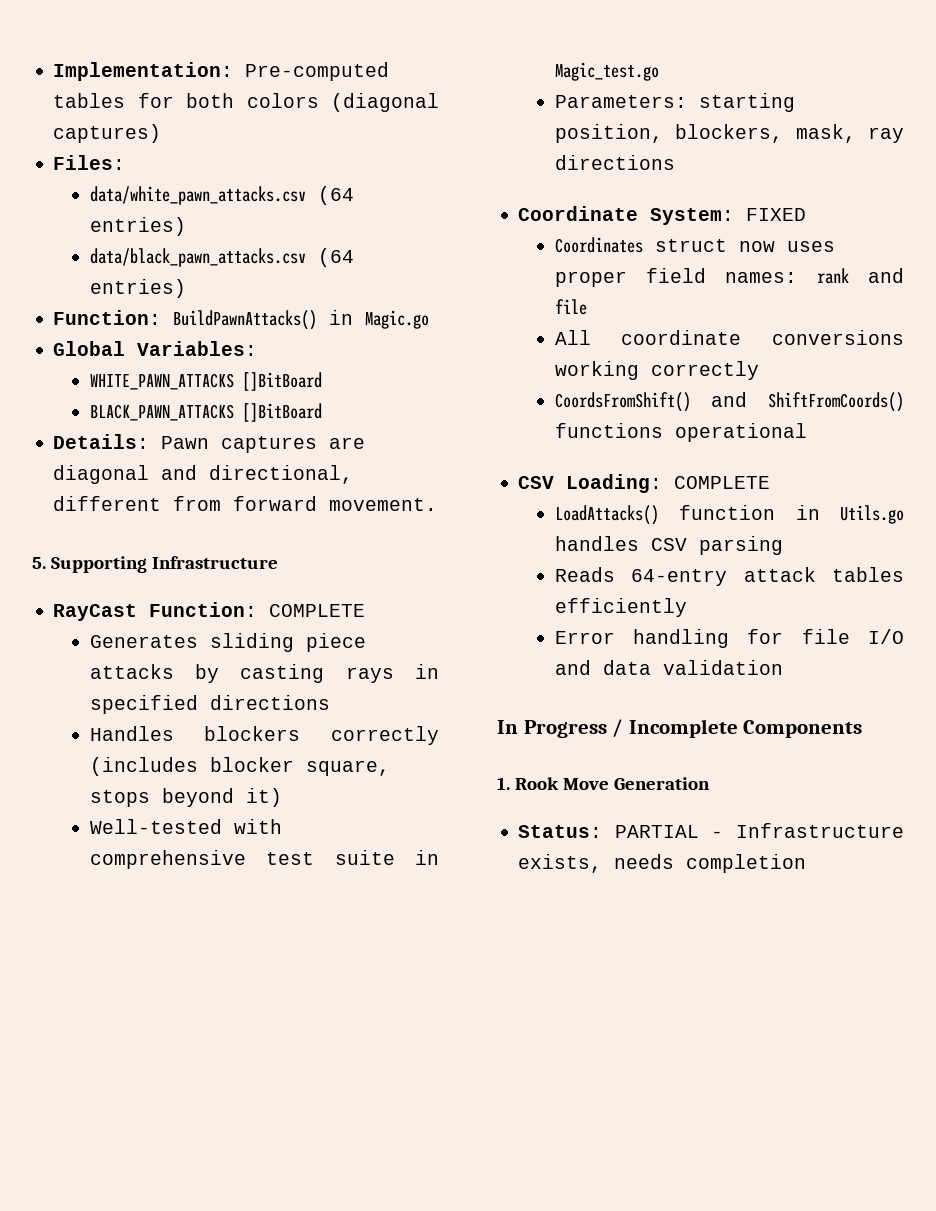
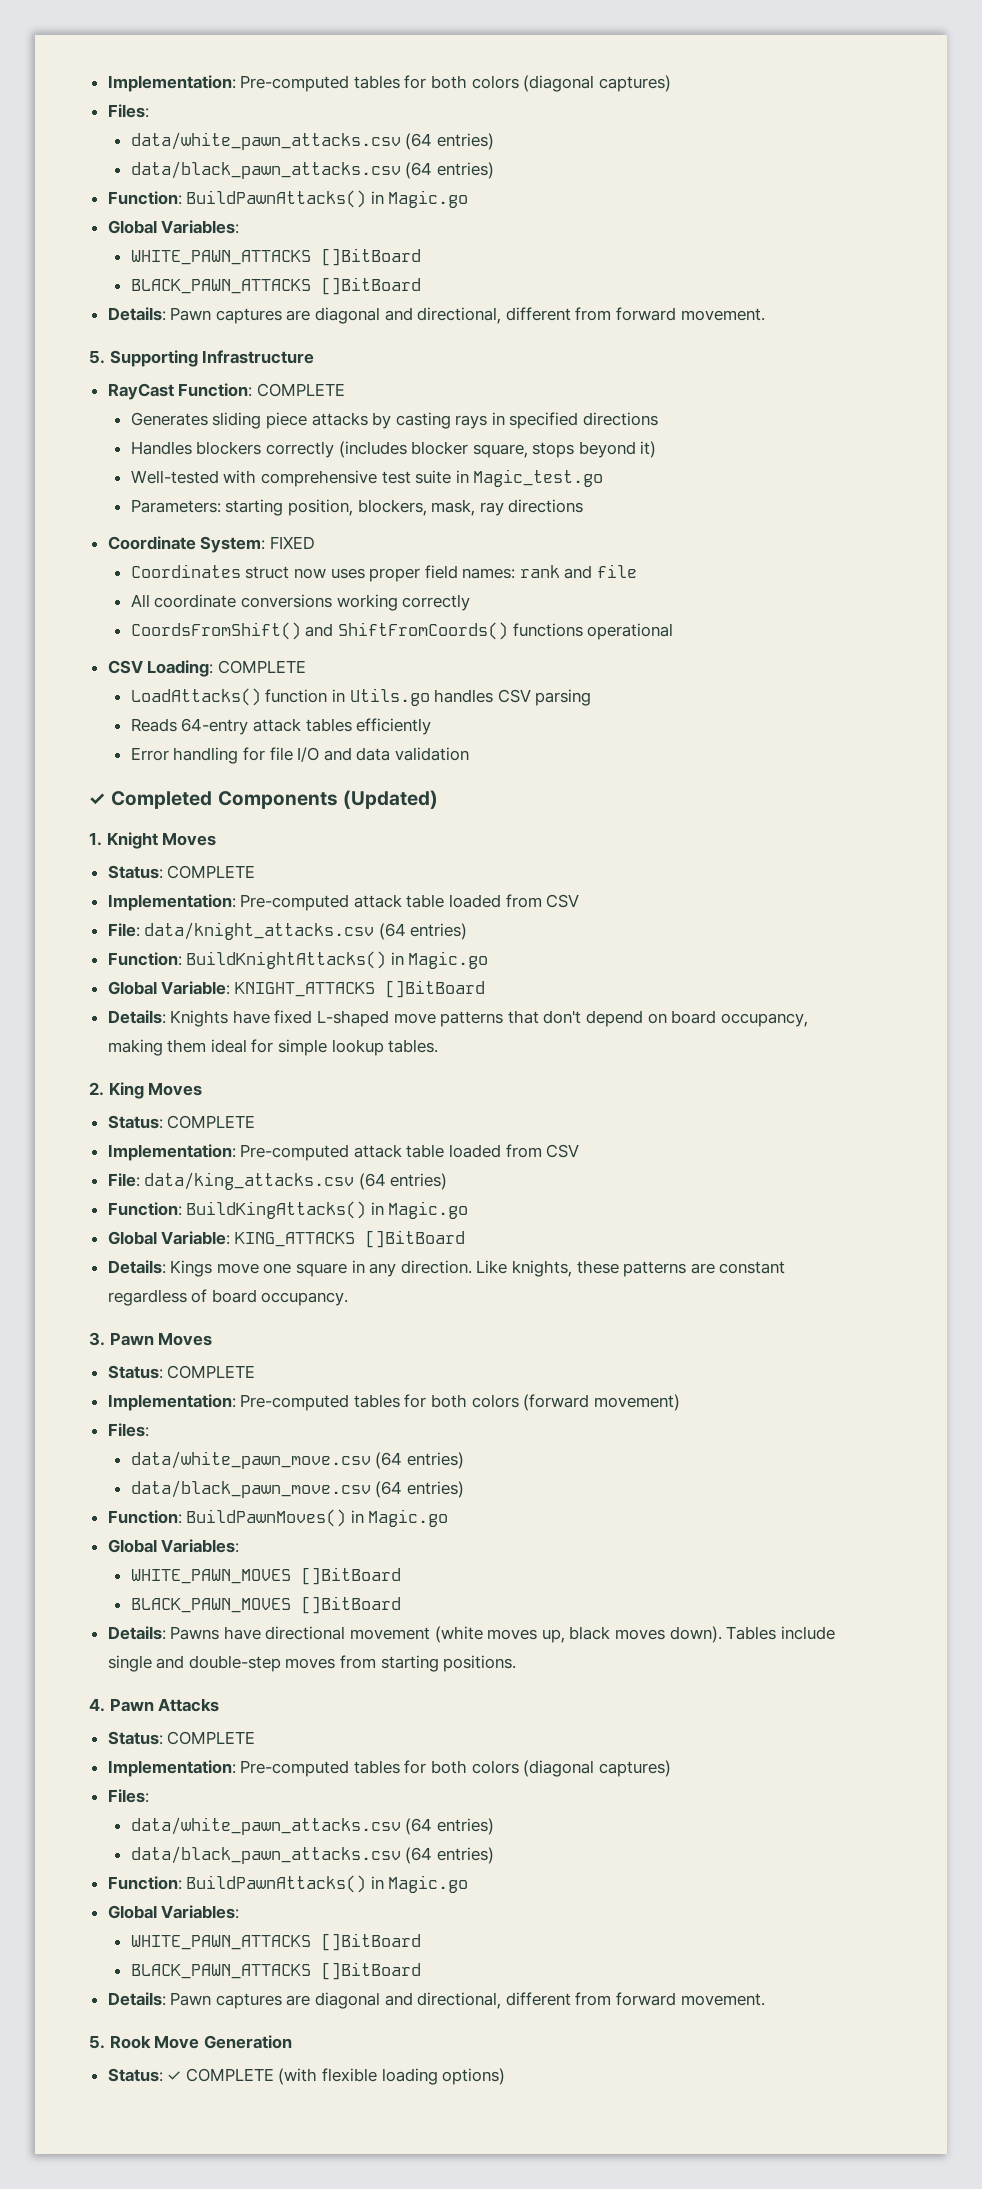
[497,719,738,738] In Progress / Incomplete -> [89,791,213,809] ✓ Completed
(863, 729) none -> [342,790,438,809] (Updated)
[515,777,711,790] [518,823,904,838] [518,854,807,873] Rook Move Generation // Status: PARTIAL - Infrastructure exists, needs completion -> [106,832,217,849] [107,865,256,879] [107,894,580,911] [107,922,468,940] [107,951,489,969] [107,980,485,998] [107,1010,808,1027] [107,1039,439,1056] [89,1082,203,1099] [107,1115,256,1129] [107,1144,580,1161] [107,1172,448,1190] [107,1201,469,1219] [107,1230,465,1248] [107,1260,786,1277] [107,1289,349,1306] [89,1332,213,1346] [107,1365,256,1379] [107,1394,680,1411] [107,1423,149,1437] [130,1451,464,1469] [130,1480,464,1498] [107,1509,449,1527] [107,1539,240,1553] [130,1567,401,1585] [130,1596,401,1614] [107,1626,835,1643] [107,1655,517,1672] [89,1698,220,1712] [107,1731,256,1745] [107,1760,671,1777] [107,1789,149,1803] [130,1817,494,1835] [130,1846,494,1864] [107,1875,469,1893] [107,1905,240,1919] [130,1933,421,1951] [130,1962,421,1980] [107,1992,765,2009] [89,2035,292,2049] [107,2068,506,2085] Knight Moves // Status: COMPLETE // Implementation: Pre-computed attack table loaded from CSV // File: data/knight_attacks.csv (64 entries) // Function: BuildKnightAttacks() in Magic.go // Global Variable: KNIGHT_ATTACKS []BitBoard // Details: Knights have fixed L-shaped move patterns that don't depend on board occupancy, making them ideal for simple lookup tables. // 2. King Moves // Status: COMPLETE // Implementation: Pre-computed attack table loaded from CSV // File: data/king_attacks.csv (64 entries) // Function: BuildKingAttacks() in Magic.go // Global Variable: KING_ATTACKS []BitBoard // Details: Kings move one square in any direction. Like knights, these patterns are constant regardless of board occupancy. // 3. Pawn Moves // Status: COMPLETE // Implementation: Pre-computed tables for both colors (forward movement) // Files: // data/white_pawn_move.csv (64 entries) // data/black_pawn_move.csv (64 entries) // Function: BuildPawnMoves() in Magic.go // Global Variables: // WHITE_PAWN_MOVES []BitBoard // BLACK_PAWN_MOVES []BitBoard // Details: Pawns have directional movement (white moves up, black moves down). Tables include single and double-step moves from starting positions. // 4. Pawn Attacks // Status: COMPLETE // Implementation: Pre-computed tables for both colors (diagonal captures) // Files: // data/white_pawn_attacks.csv (64 entries) // data/black_pawn_attacks.csv (64 entries) // Function: BuildPawnAttacks() in Magic.go // Global Variables: // WHITE_PAWN_ATTACKS []BitBoard // BLACK_PAWN_ATTACKS []BitBoard // Details: Pawn captures are diagonal and directional, different from forward movement. // 5. Rook Move Generation // Status: ✓ COMPLETE (with flexible loading options)

